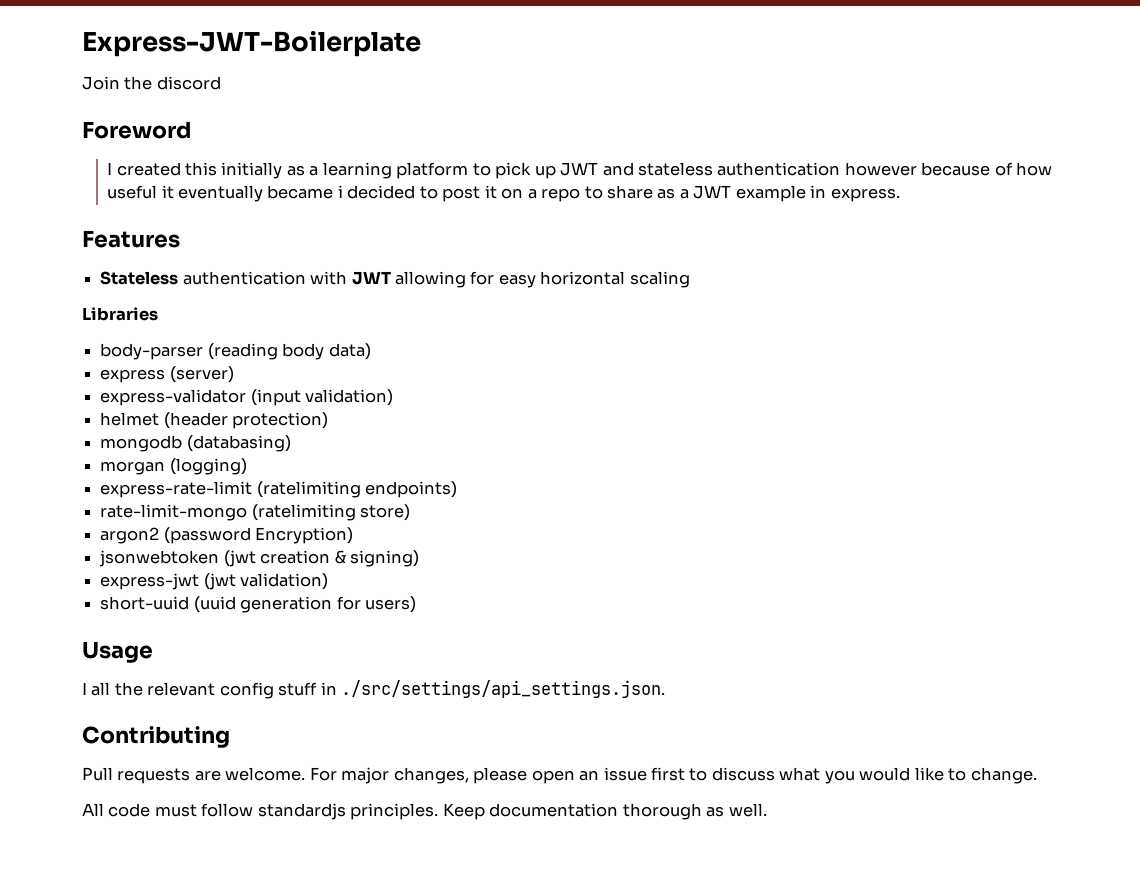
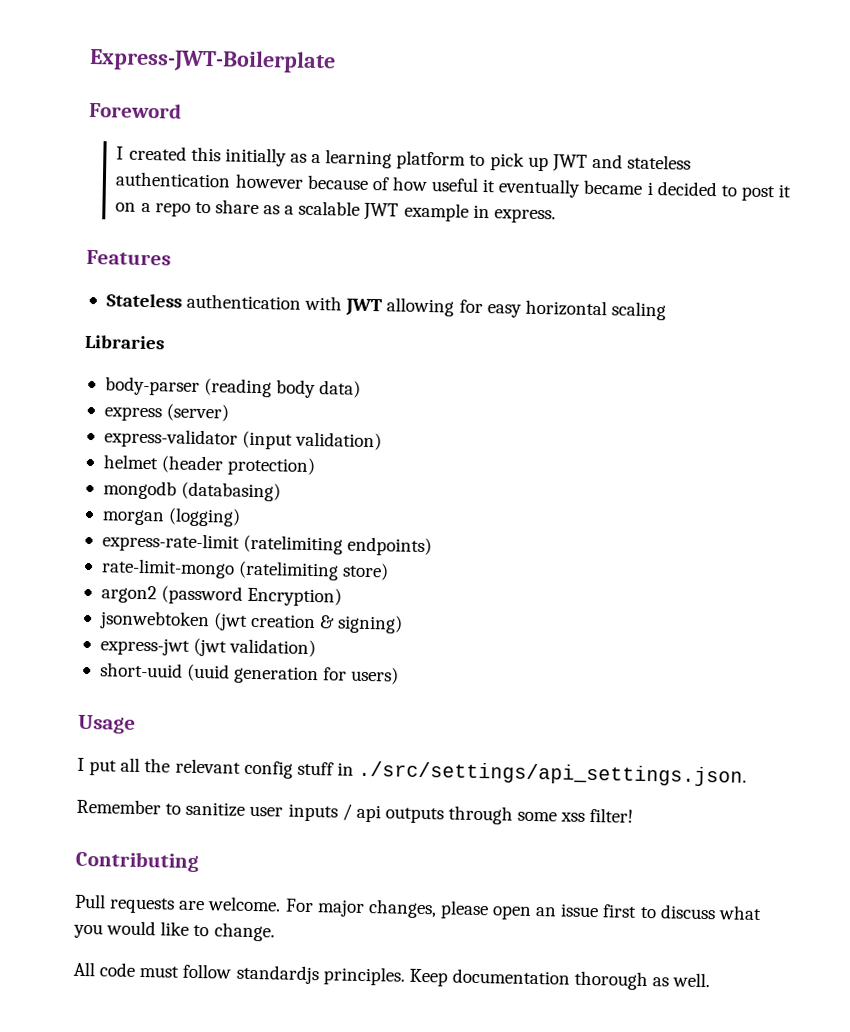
[82,76,221,90] // Join the discord -> (336, 60) none
(689, 194) none -> [298,200,361,216] scalable
(87, 688) none -> [89,760,118,776] put
(666, 689) none -> [76,798,634,825] // Remember to sanitize user inputs / api outputs through some xss filter!

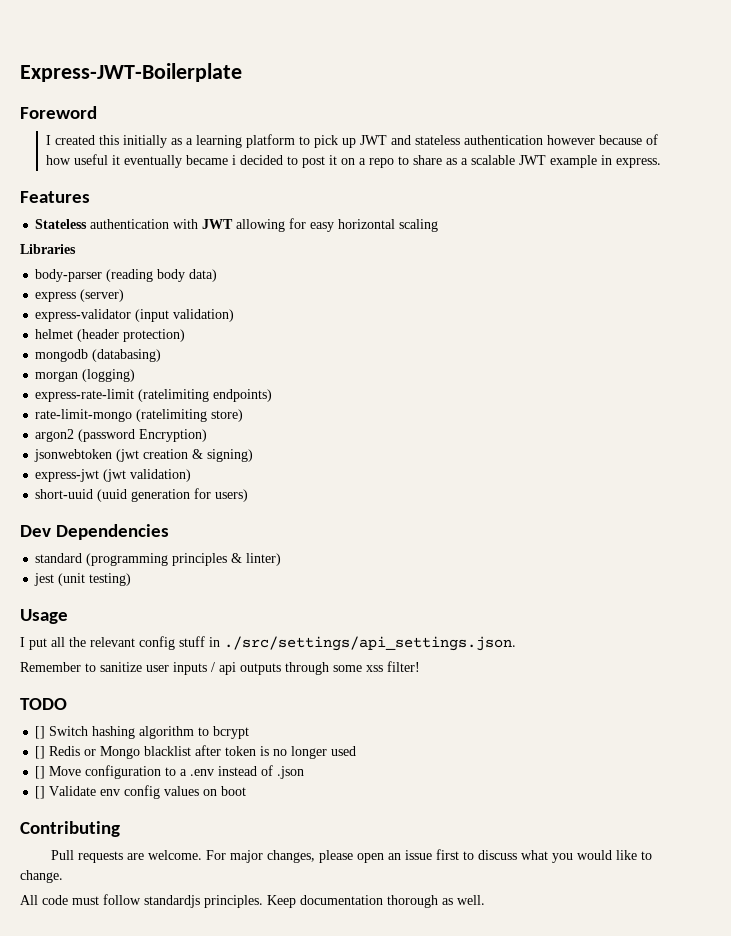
(400, 675) none -> [20,524,170,540] [35,553,282,566] [34,573,132,586] // Dev Dependencies // standard (programming principles & linter) // jest (unit testing)
(634, 815) none -> [20,698,67,710] [35,726,250,739] [35,745,357,759] [35,765,305,779] [35,785,247,799] // TODO // [] Switch hashing algorithm to bcrypt // [] Redis or Mongo blacklist after token is no longer used // [] Move configuration to a .env instead of .json // [] Validate env config values on boot

